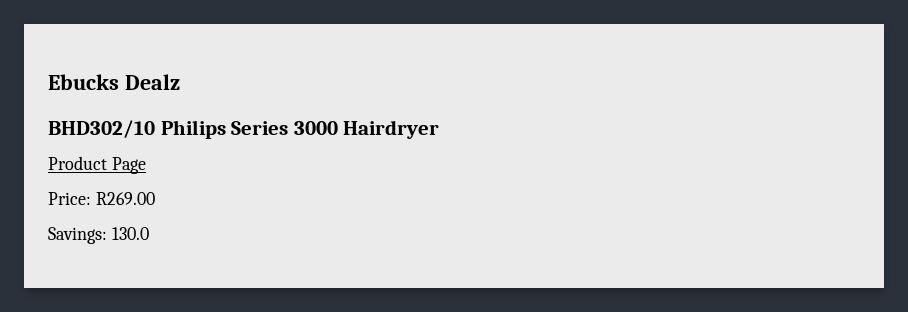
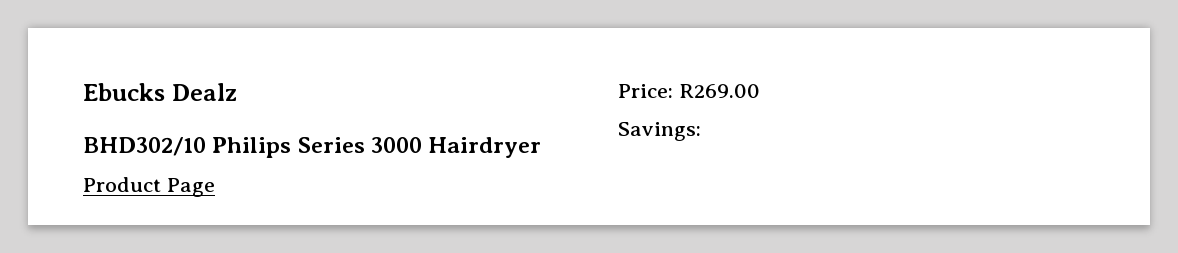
[111,227,149,240] 130.0 -> (701, 131) none

